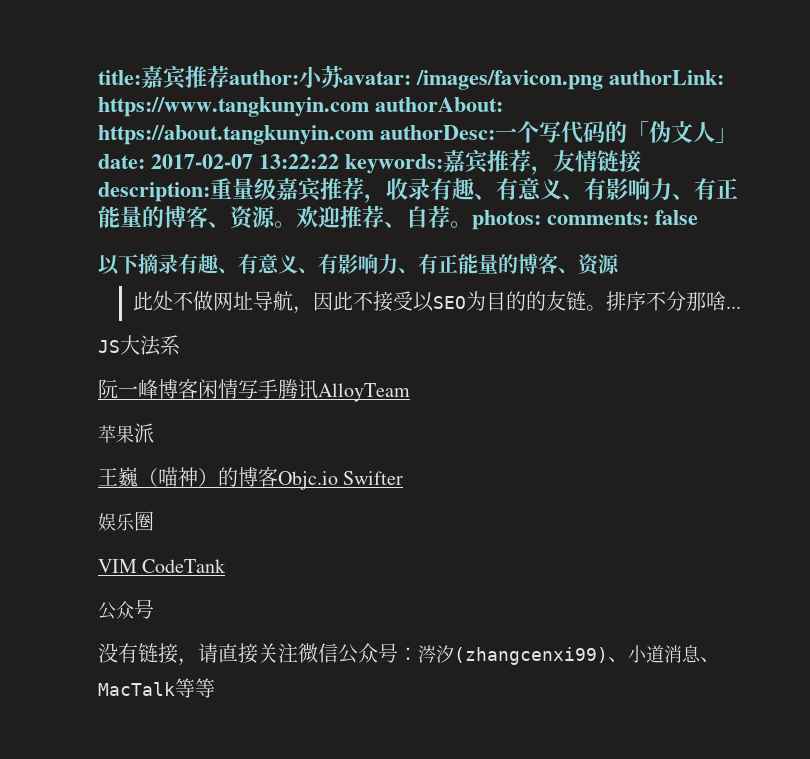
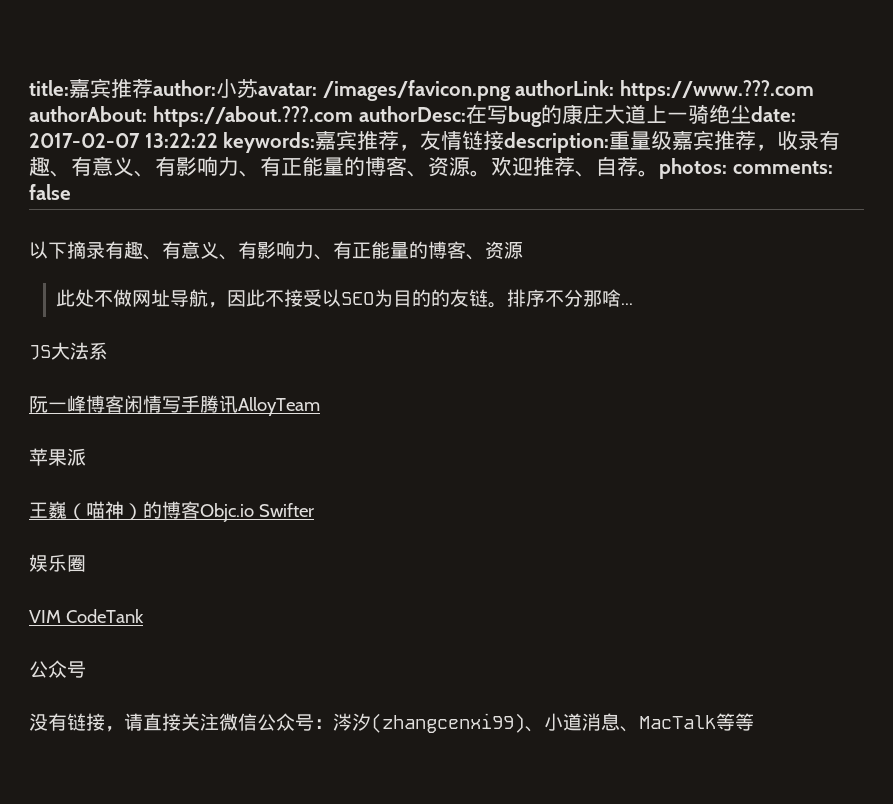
[98,97,503,117] [98,121,737,145] https://www.tangkunyin.com authorAbout: https://about.tangkunyin.com authorDesc:一个写代码的「伪文人」 -> [619,80,814,101] [29,104,752,127] https://www.???.com authorAbout: https://about.???.com authorDesc:在写bug的康庄大道上一骑绝尘

